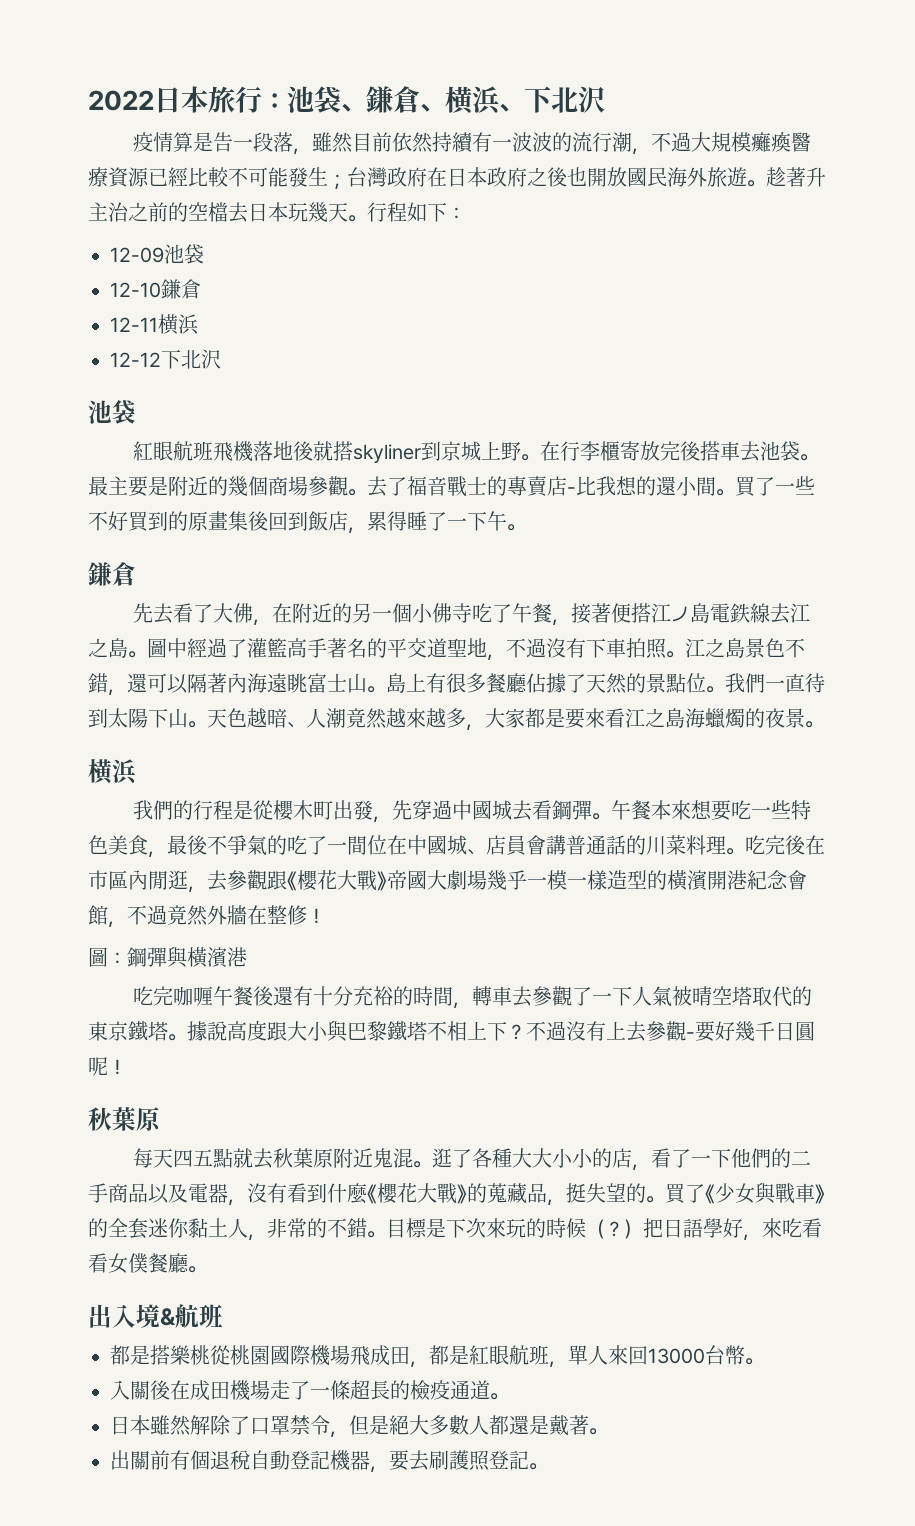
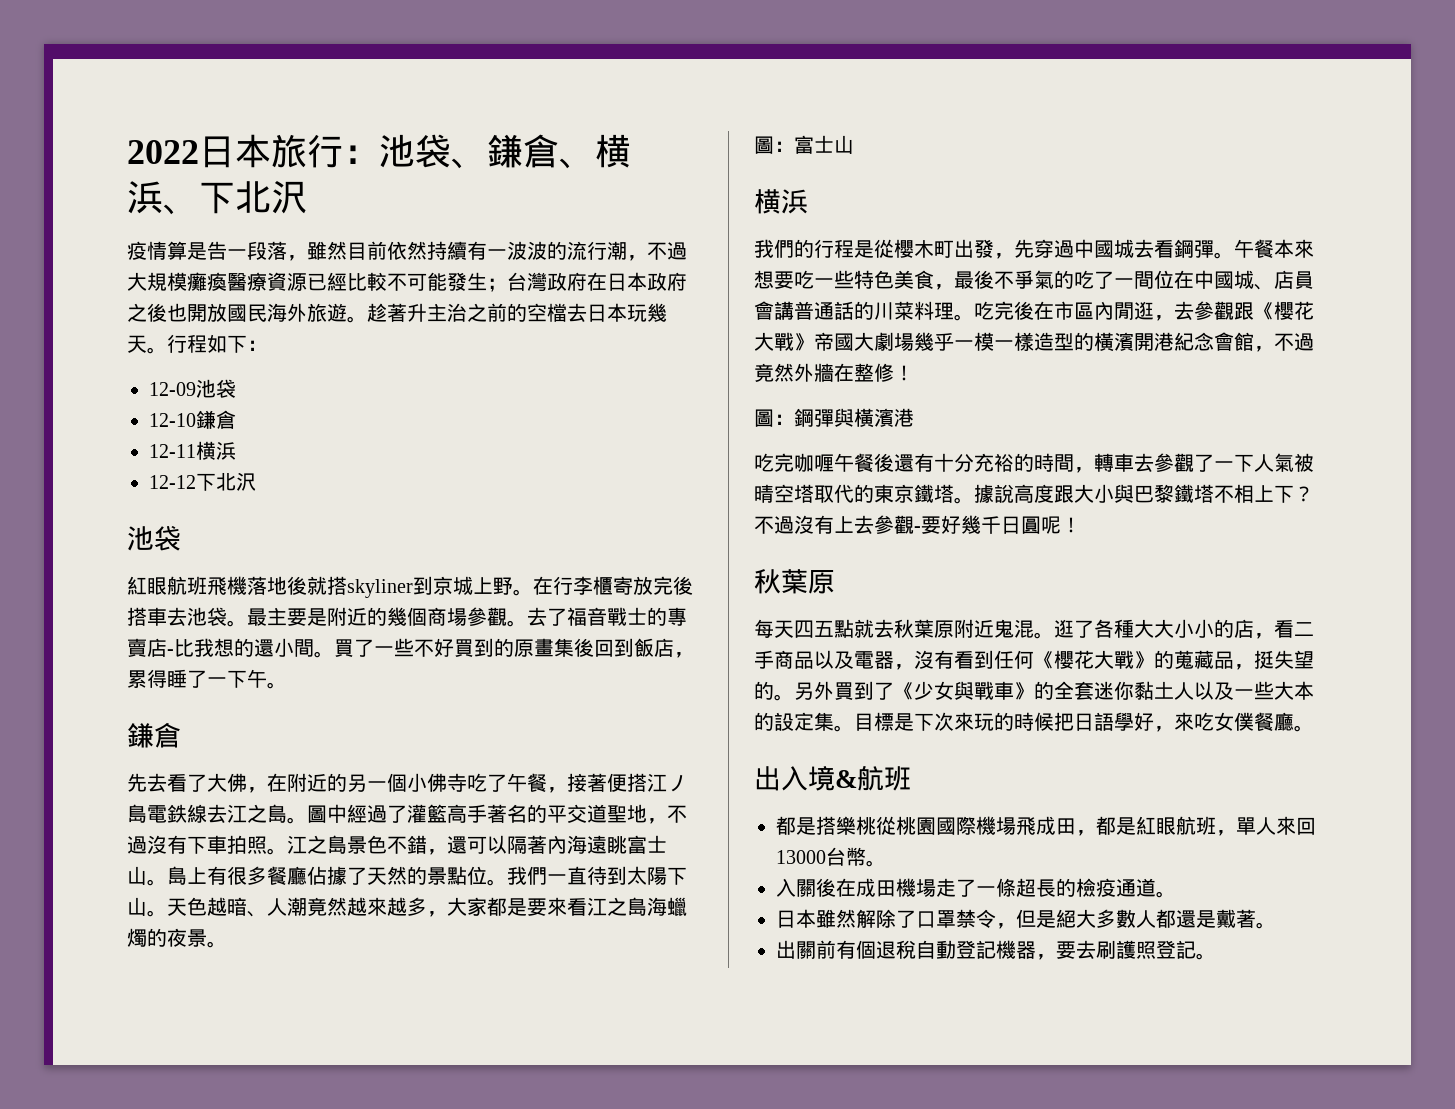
(824, 724) none -> [754,135,854,154] // 圖：富士山
[671,1148,792,1168] 了一下他們的 -> (1294, 629) none
[327,1183,367,1204] 什麼 -> [994,650,1034,669] 任何
[665,1183,686,1204] 買 -> [794,681,874,700] 另外買到
[248,1218,367,1241] ，非常的不錯 -> [1194,681,1314,700] [754,712,834,731] 以及一些大本的設定集
[586,1219,643,1239] （？） -> (1054, 721) none
[802,1218,822,1238] [88,1253,108,1273] 看看 -> (1214, 721) none

